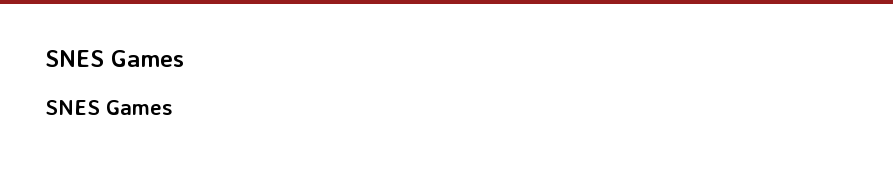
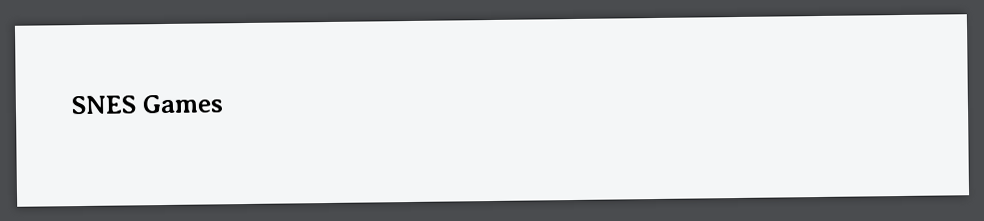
[45,50,184,67] [45,100,173,115] SNES Games // SNES Games -> [71,94,225,115] SNES Games

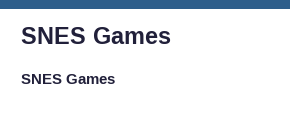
[71,94,225,115] SNES Games -> [21,27,171,44] [21,74,116,84] SNES Games // SNES Games

